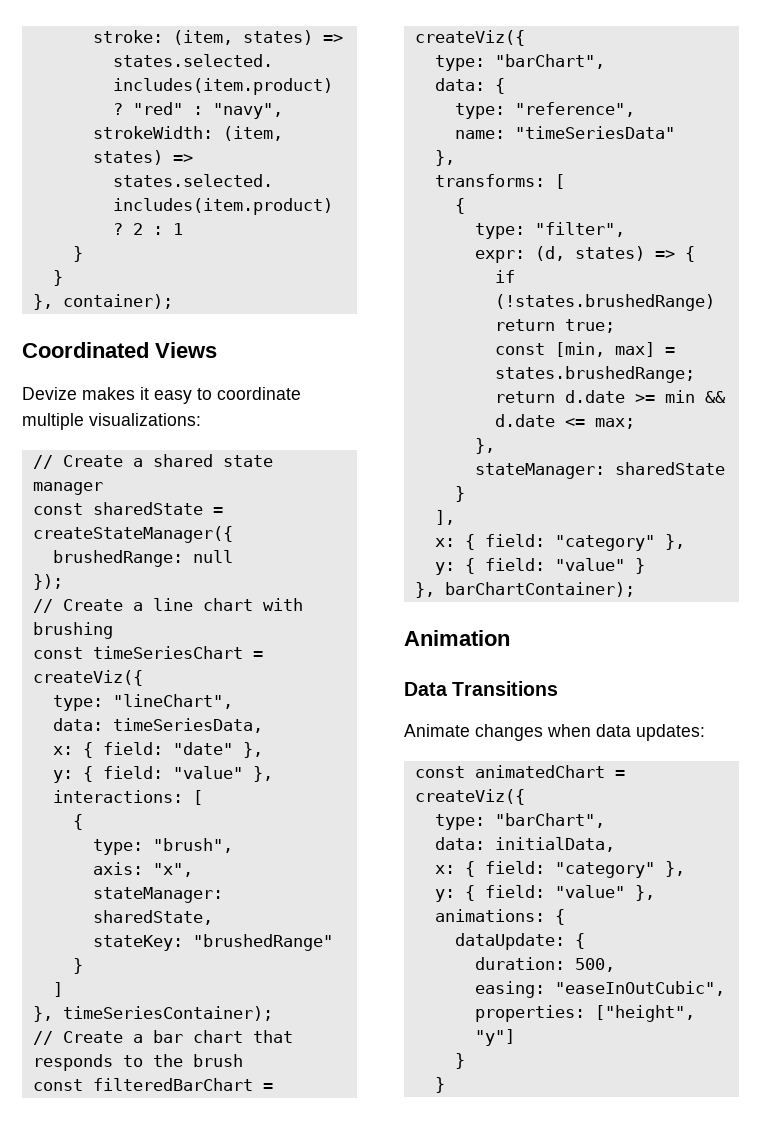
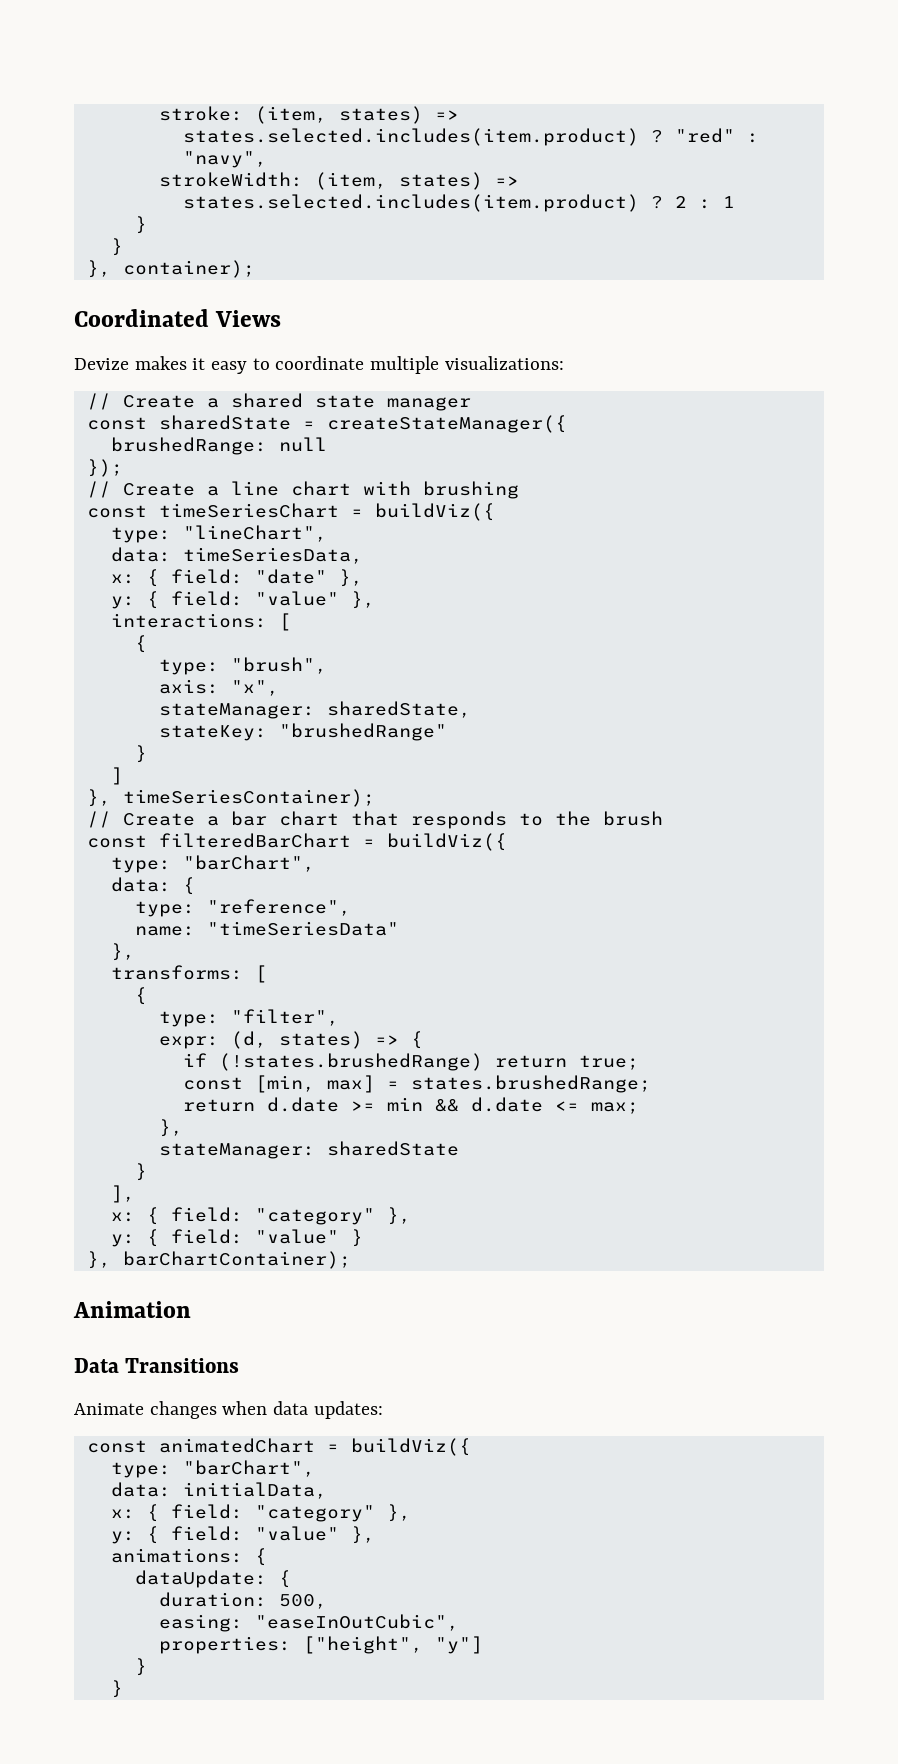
[32,670,143,686] createViz({ -> [374,503,495,521] buildViz({
[414,30,525,46] createViz({ -> [386,833,507,851] buildViz({
[414,789,525,805] createViz({ -> [350,1438,471,1456] buildViz({

